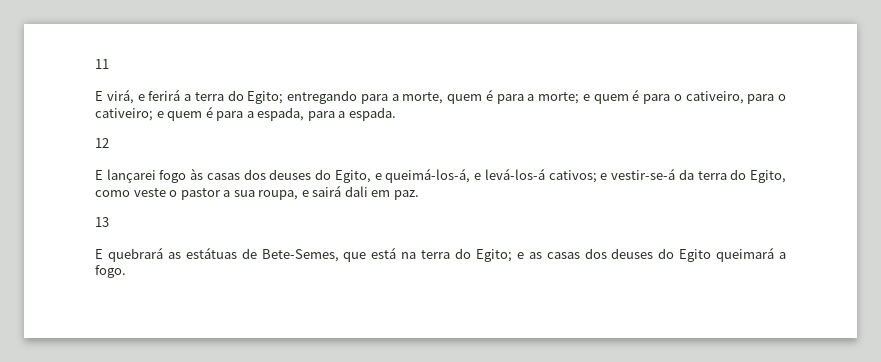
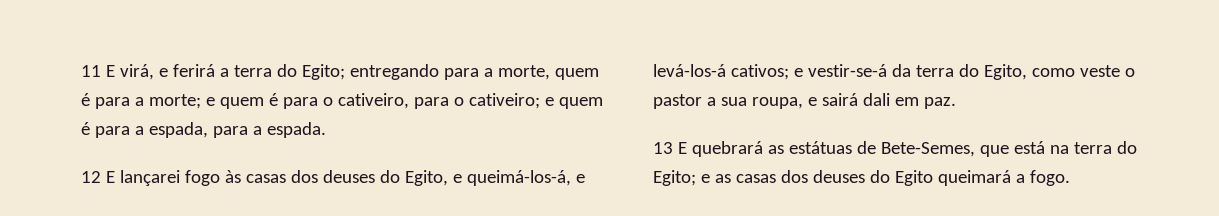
(109, 64) // -> (101, 71) none
(109, 143) // -> (101, 177) none
(109, 222) // -> (673, 148) none

